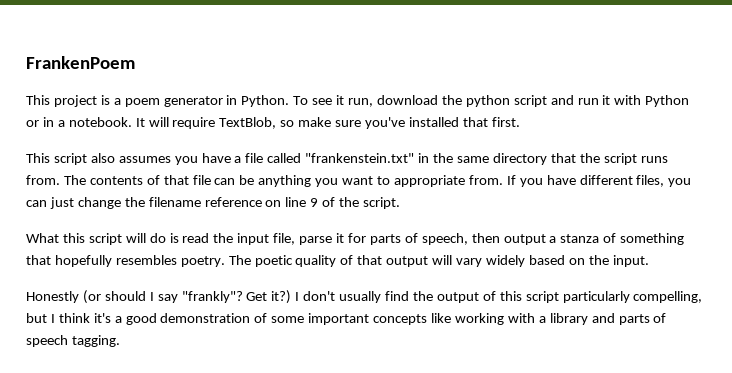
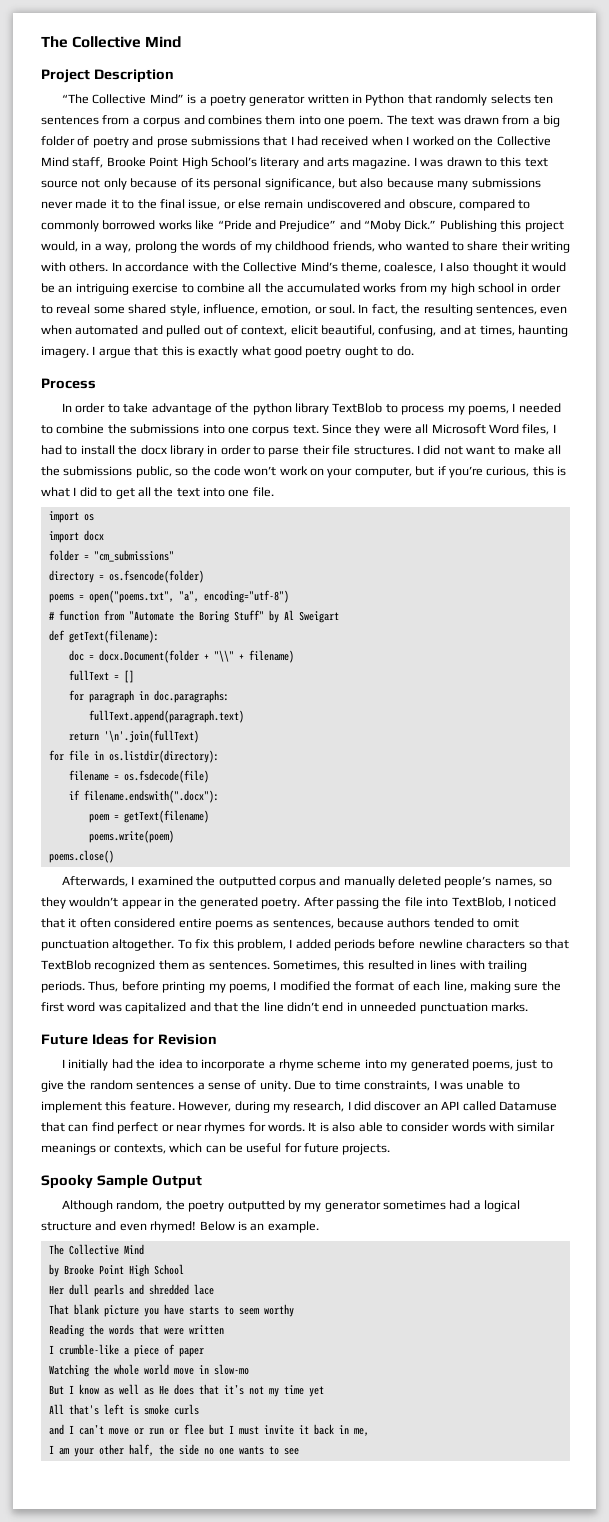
[26,56,135,69] [26,95,690,107] [26,117,520,129] [26,153,668,165] [26,175,692,187] [26,197,401,209] [26,233,685,245] [26,255,649,267] [26,290,703,304] [26,313,667,325] [26,335,120,347] FrankenPoem // This project is a poem generator in Python. To see it run, download the python script and run it with Python or in a notebook. It will require TextBlob, so make sure you've installed that first. // This script also assumes you have a file called "frankenstein.txt" in the same directory that the script runs from. The contents of that file can be anything you want to appropriate from. If you have different files, you can just change the filename reference on line 9 of the script. // What this script will do is read the input file, parse it for parts of speech, then output a stanza of something that hopefully resembles poetry. The poetic quality of that output will vary widely based on the input. // Honestly (or should I say "frankly"? Get it?) I don't usually find the output of this script particularly compelling, but I think it's a good demonstration of some important concepts like working with a library and parts of speech tagging. -> [41,36,182,48] [41,69,174,83] [62,94,553,106] [41,115,560,127] [41,136,551,148] [41,157,548,169] [41,178,541,190] [41,199,531,211] [41,220,564,232] [41,241,570,253] [41,262,567,274] [41,283,561,295] [41,304,568,316] [41,325,568,337] [41,346,414,358] [41,378,96,389] [62,403,561,415] [41,424,556,436] [41,445,562,457] [41,466,566,478] [41,487,274,499] [48,511,94,523] [48,530,104,543] [48,550,174,562] [48,570,204,583] [48,590,289,603] [48,610,339,623] [48,630,159,643] [68,650,294,663] [68,670,134,683] [68,690,229,703] [88,710,244,723] [68,730,199,743] [48,750,219,763] [68,770,209,783] [68,790,219,803] [88,810,209,823] [88,830,174,843] [48,850,114,863] [62,876,553,888] [41,897,557,909] [41,918,519,930] [41,939,569,951] [41,960,528,972] [41,981,561,993] [41,1002,528,1014] [41,1033,217,1045] [62,1059,553,1071] [41,1080,520,1092] [41,1101,557,1113] [41,1122,556,1134] [41,1143,391,1155] [41,1174,202,1189] [62,1200,521,1212] [41,1221,319,1233] [48,1244,144,1255] [48,1264,184,1277] [48,1284,214,1297] [48,1304,294,1317] [48,1324,224,1337] [48,1344,204,1357] [48,1364,249,1377] [48,1384,324,1397] [48,1404,199,1415] [48,1424,369,1436] [48,1444,299,1457] The Collective Mind // Project Description // “The Collective Mind” is a poetry generator written in Python that randomly selects ten sentences from a corpus and combines them into one poem. The text was drawn from a big folder of poetry and prose submissions that I had received when I worked on the Collective Mind staff, Brooke Point High School’s literary and arts magazine. I was drawn to this text source not only because of its personal significance, but also because many submissions never made it to the final issue, or else remain undiscovered and obscure, compared to commonly borrowed works like “Pride and Prejudice” and “Moby Dick.” Publishing this project would, in a way, prolong the words of my childhood friends, who wanted to share their writing with others. In accordance with the Collective Mind’s theme, coalesce, I also thought it would be an intriguing exercise to combine all the accumulated works from my high school in order to reveal some shared style, influence, emotion, or soul. In fact, the resulting sentences, even when automated and pulled out of context, elicit beautiful, confusing, and at times, haunting imagery. I argue that this is exactly what good poetry ought to do. // Process // In order to take advantage of the python library TextBlob to process my poems, I needed to combine the submissions into one corpus text. Since they were all Microsoft Word files, I had to install the docx library in order to parse their file structures. I did not want to make all the submissions public, so the code won’t work on your computer, but if you’re curious, this is what I did to get all the text into one file. // import os // import docx // folder = "cm_submissions" // directory = os.fsencode(folder) // poems = open("poems.txt", "a", encoding="utf-8") // # function from "Automate the Boring Stuff" by Al Sweigart // def getText(filename): // doc = docx.Document(folder + "\\" + filename) // fullText = [] // for paragraph in doc.paragraphs: // fullText.append(paragraph.text) // return '\n'.join(fullText) // for file in os.listdir(directory): // filename = os.fsdecode(file) // if filename.endswith(".docx"): // poem = getText(filename) // poems.write(poem) // poems.close() // Afterwards, I examined the outputted corpus and manually deleted people’s names, so they wouldn’t appear in the generated poetry. After passing the file into TextBlob, I noticed that it often considered entire poems as sentences, because authors tended to omit punctuation altogether. To fix this problem, I added periods before newline characters so that TextBlob recognized them as sentences. Sometimes, this resulted in lines with trailing periods. Thus, before printing my poems, I modified the format of each line, making sure the first word was capitalized and that the line didn’t end in unneeded punctuation marks. // Future Ideas for Revision // I initially had the idea to incorporate a rhyme scheme into my generated poems, just to give the random sentences a sense of unity. Due to time constraints, I was unable to implement this feature. However, during my research, I did discover an API called Datamuse that can find perfect or near rhymes for words. It is also able to consider words with similar meanings or contexts, which can be useful for future projects. // Spooky Sample Output // Although random, the poetry outputted by my generator sometimes had a logical structure and even rhymed! Below is an example. // The Collective Mind // by Brooke Point High School // Her dull pearls and shredded lace // That blank picture you have starts to seem worthy // Reading the words that were written // I crumble-like a piece of paper // Watching the whole world move in slow-mo // But I know as well as He does that it’s not my time yet // All that's left is smoke curls // and I can’t move or run or flee but I must invite it back in me, // I am your other half, the side no one wants to see

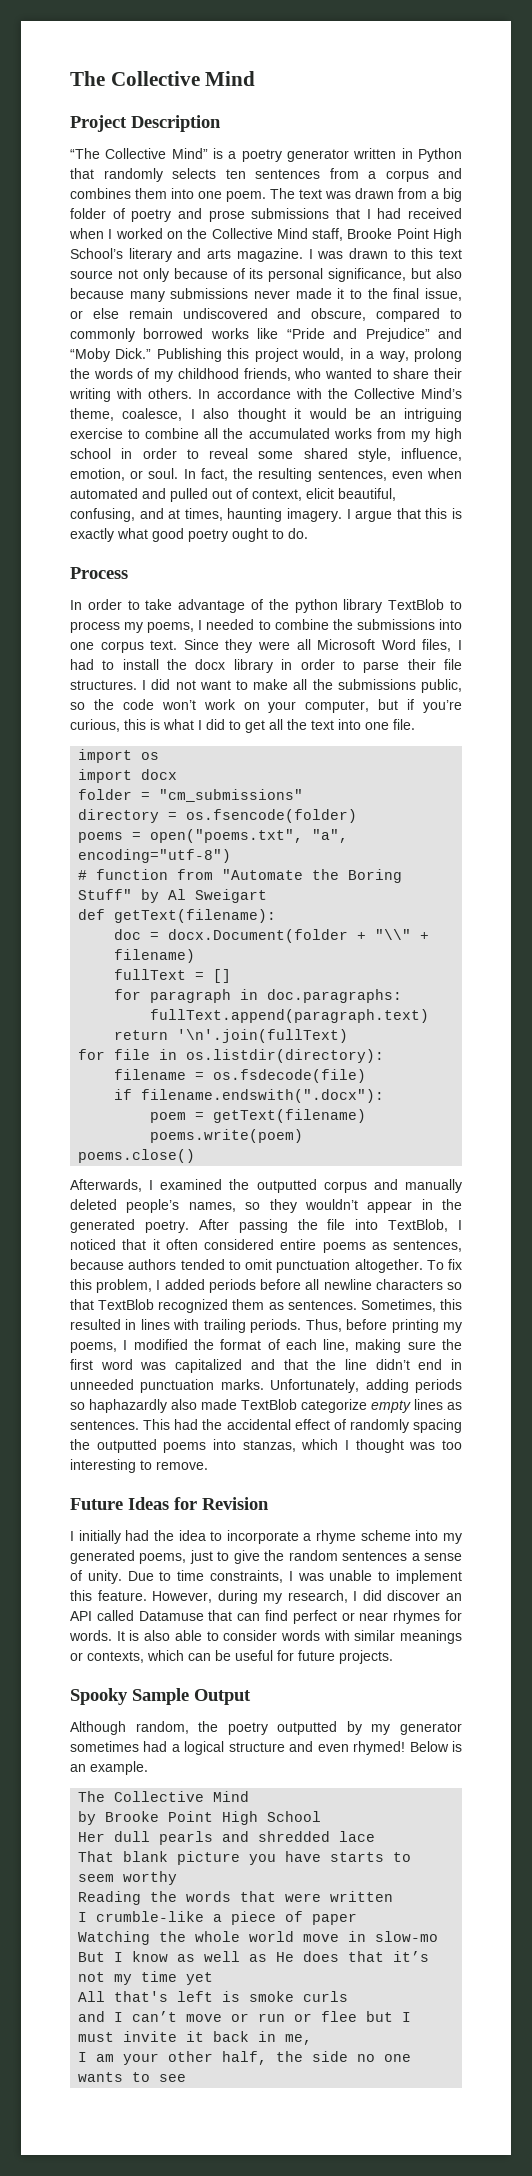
(416, 944) none -> [305,1279,320,1290] all
(528, 1007) none -> [270,1379,462,1393] [70,1399,462,1413] [70,1419,462,1433] [70,1439,462,1453] [70,1459,208,1473] Unfortunately, adding periods so haphazardly also made TextBlob categorize empty lines as sentences. This had the accidental effect of randomly spacing the outputted poems into stanzas, which I thought was too interesting to remove.

